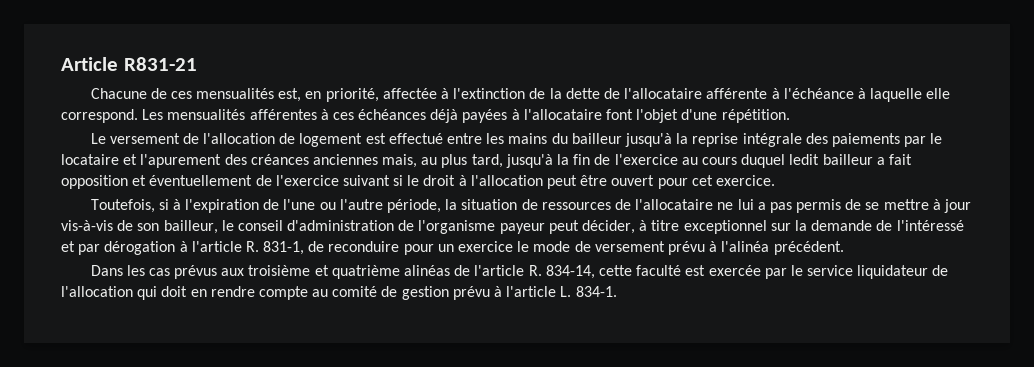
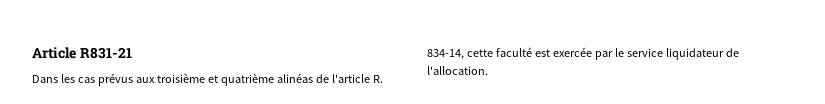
[90,88,951,102] [61,109,790,123] [90,133,943,147] [61,154,912,168] [61,175,775,189] [90,199,972,213] [61,220,964,234] [61,241,844,255] // Chacune de ces mensualités est, en priorité, affectée à l'extinction de la dette de l'allocataire afférente à l'échéance à laquelle elle correspond. Les mensualités afférentes à ces échéances déjà payées à l'allocataire font l'objet d'une répétition. // Le versement de l'allocation de logement est effectué entre les mains du bailleur jusqu'à la reprise intégrale des paiements par le locataire et l'apurement des créances anciennes mais, au plus tard, jusqu'à la fin de l'exercice au cours duquel ledit bailleur a fait opposition et éventuellement de l'exercice suivant si le droit à l'allocation peut être ouvert pour cet exercice. // Toutefois, si à l'expiration de l'une ou l'autre période, la situation de ressources de l'allocataire ne lui a pas permis de se mettre à jour vis-à-vis de son bailleur, le conseil d'administration de l'organisme payeur peut décider, à titre exceptionnel sur la demande de l'intéressé et par dérogation à l'article R. 831-1, de reconduire pour un exercice le mode de versement prévu à l'alinéa précédent. -> (132, 53) none
[61,286,617,300] l'allocation qui doit en rendre compte au comité de gestion prévu à l'article L. 834-1. -> [427,66,488,75] l'allocation.

